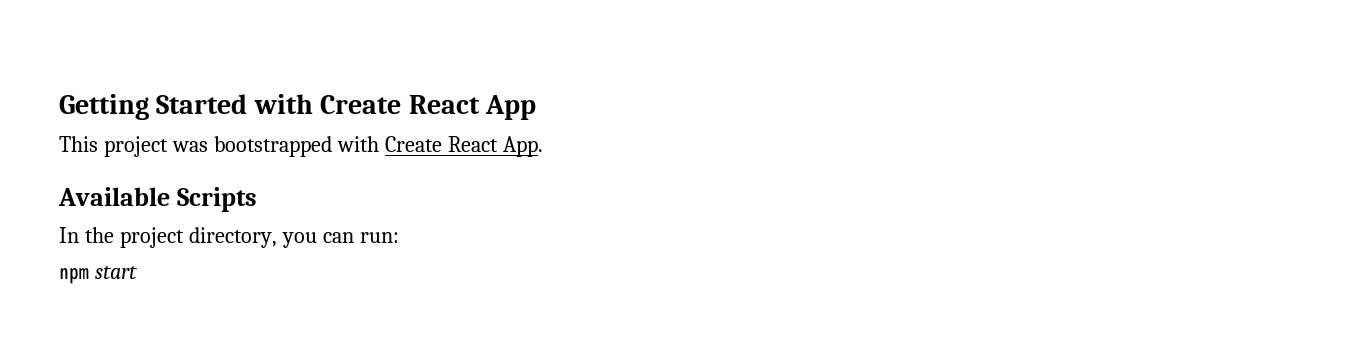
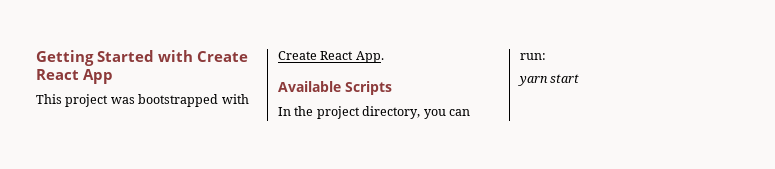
[59,267,89,284] npm -> [517,76,548,86] yarn

